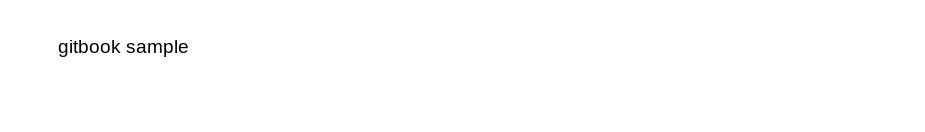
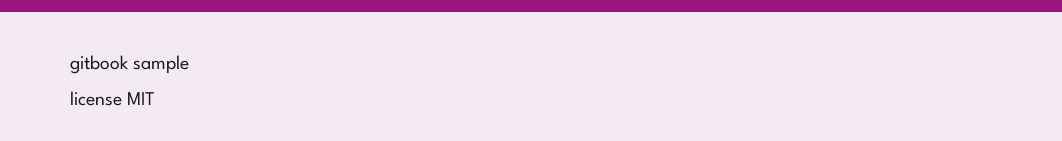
(190, 48) none -> [70,91,156,106] // license MIT

